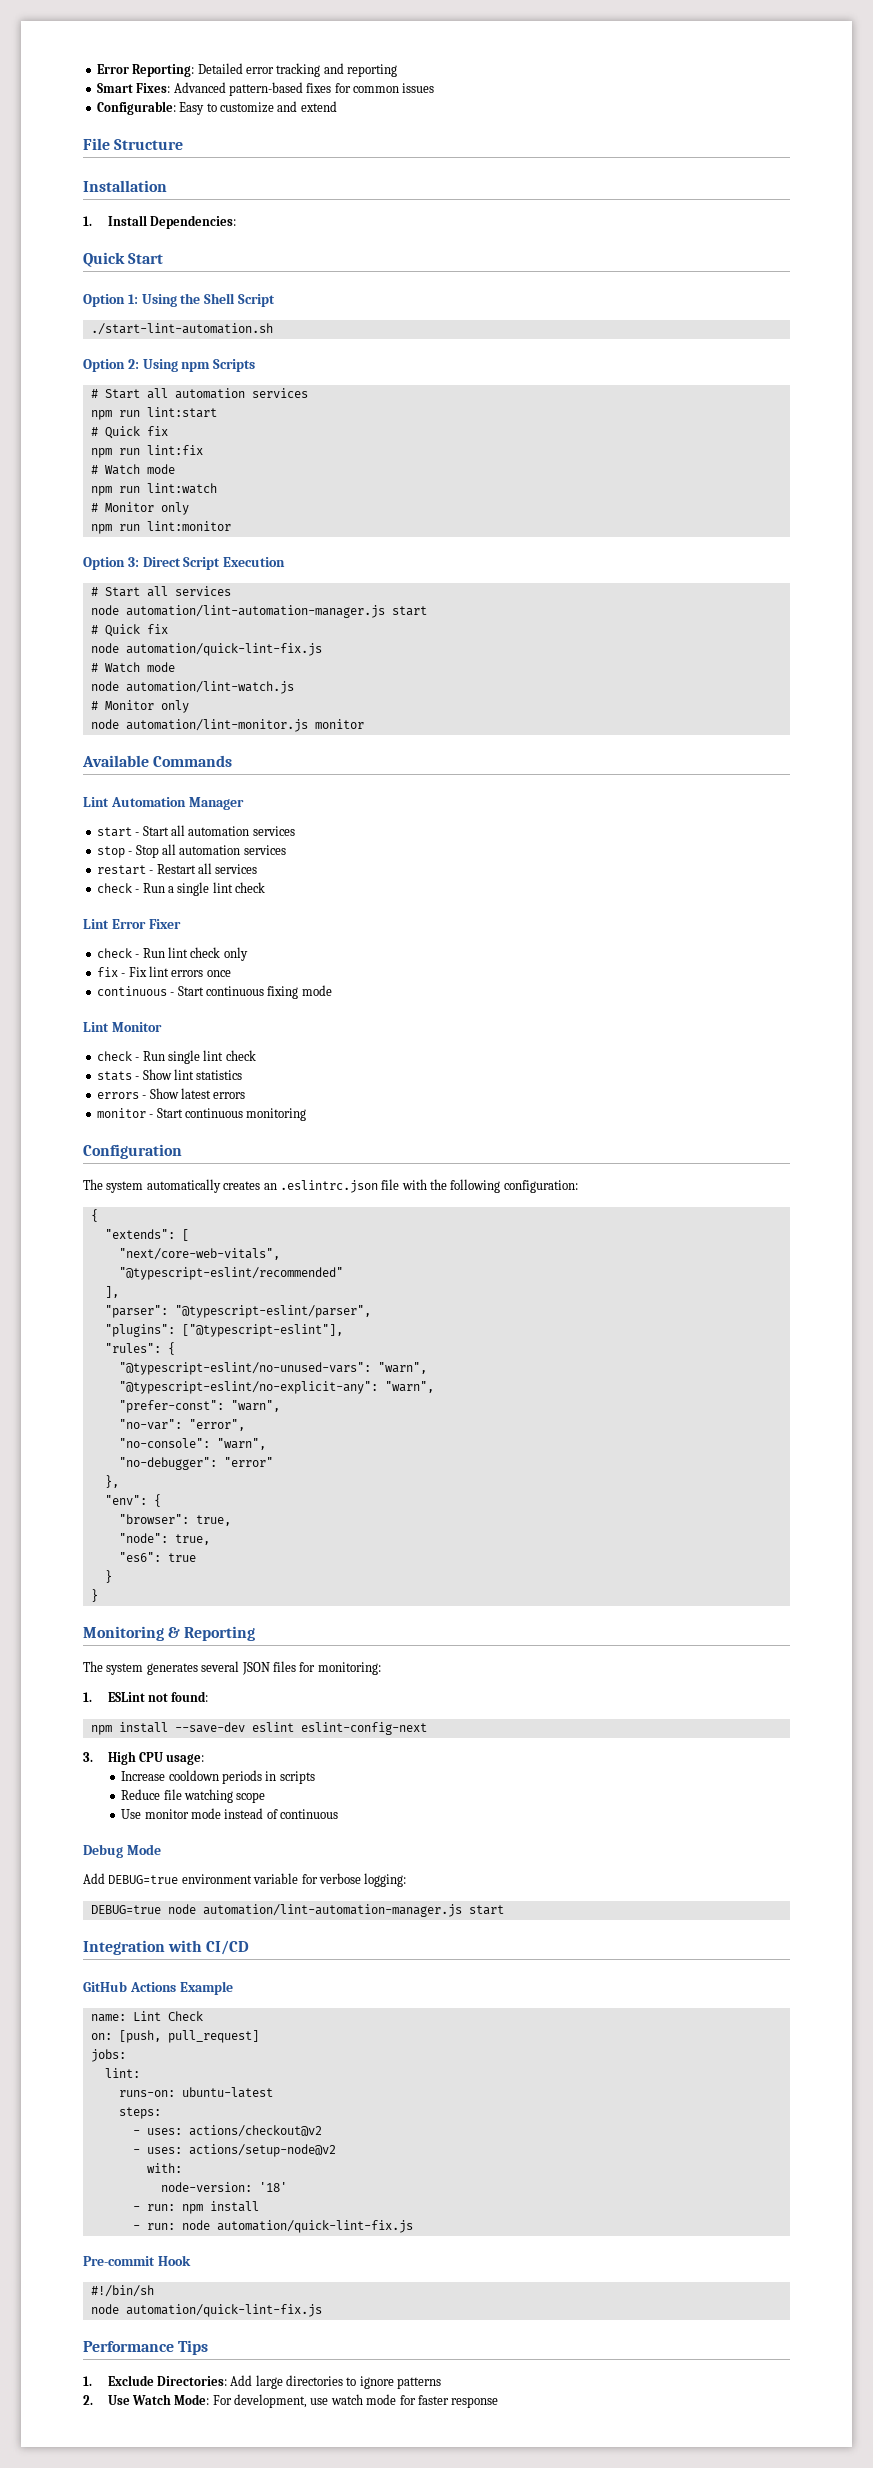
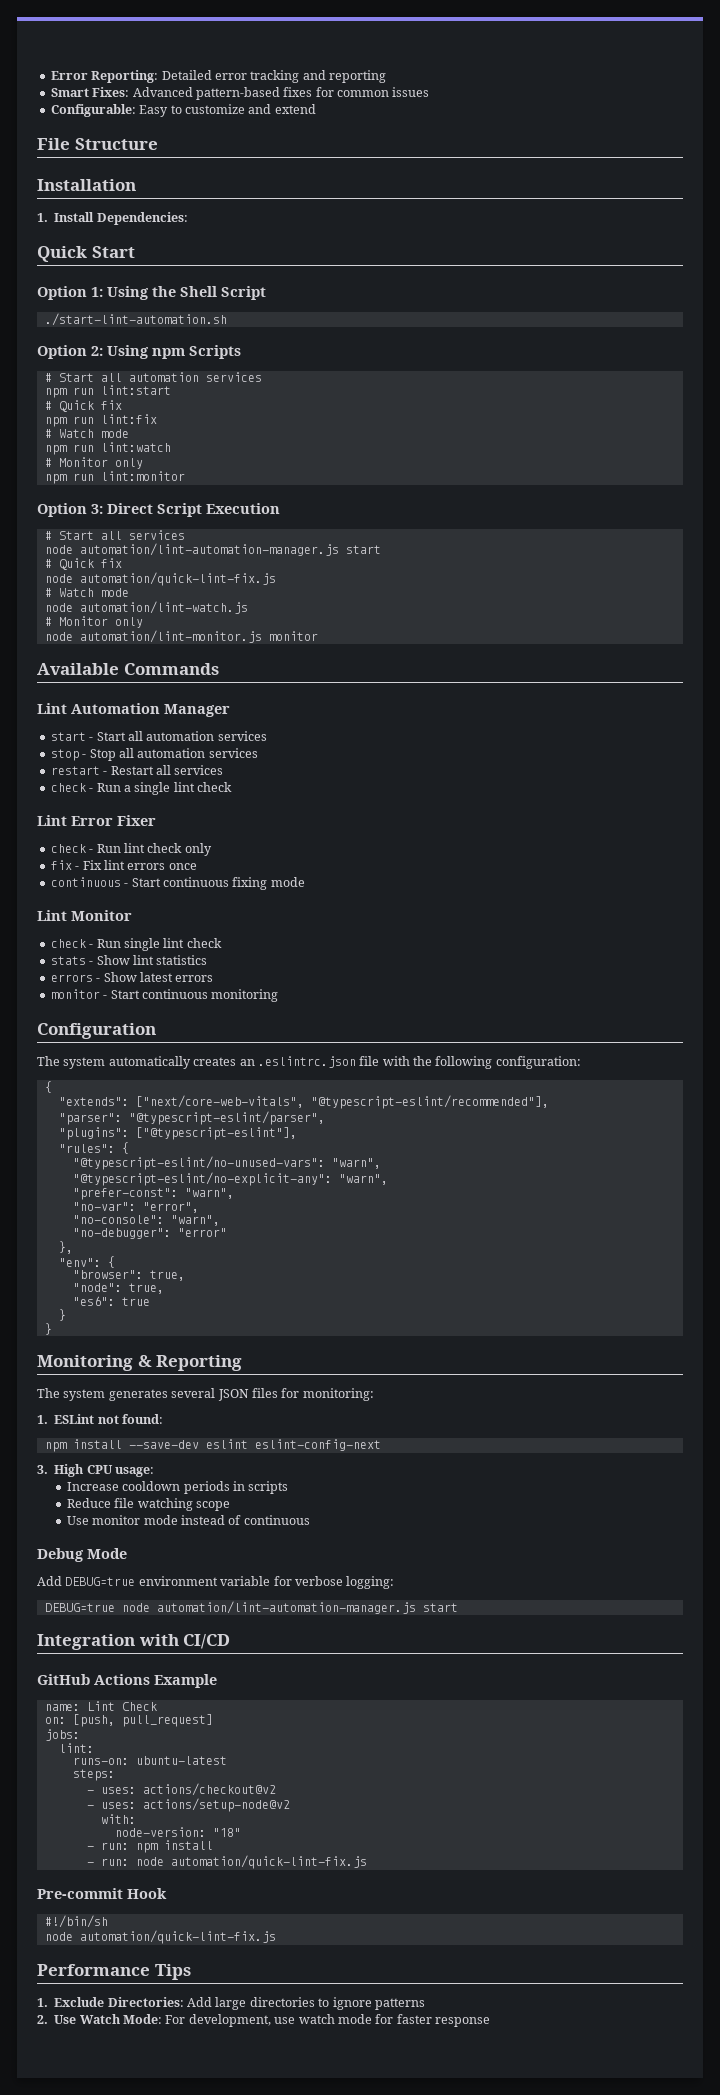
[181,1229,189,1241] [118,1248,280,1260] [118,1267,343,1280] [104,1286,119,1298] [ // "next/core-web-vitals", // "@typescript-eslint/recommended" // ], -> [135,1095,549,1109] ["next/core-web-vitals", "@typescript-eslint/recommended"],
[258,2182,287,2192] '18' -> [212,1828,241,1837] "18"

